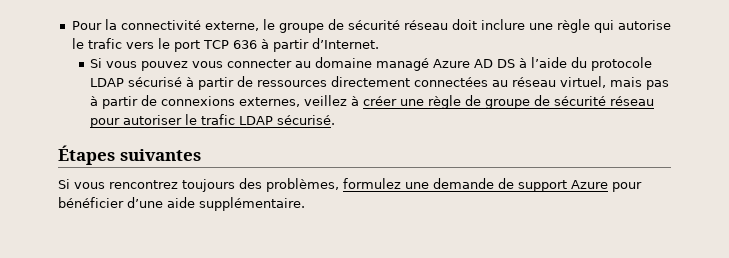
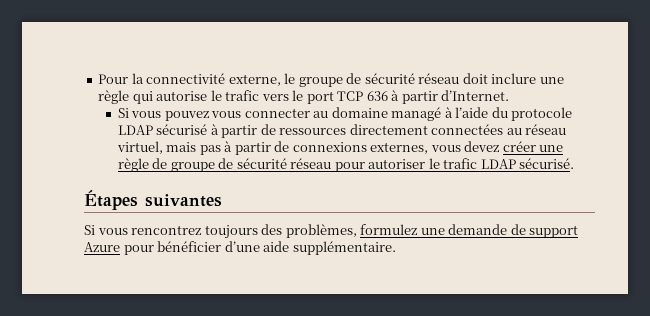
[433,59,516,68] Azure AD DS -> (442, 114) none
[304,95,360,106] veillez à -> [430,141,501,152] vous devez

